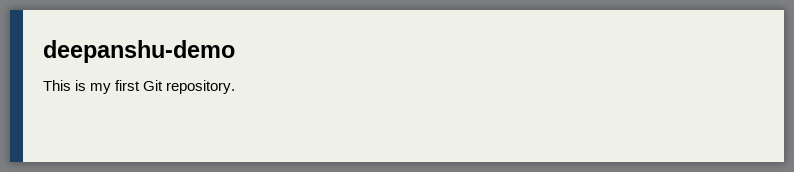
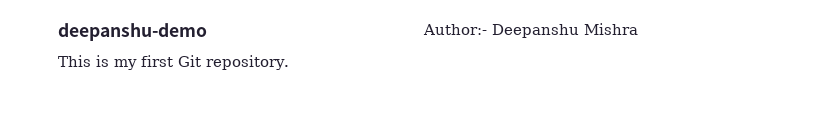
(236, 87) none -> [423,23,638,38] // Author:- Deepanshu Mishra

